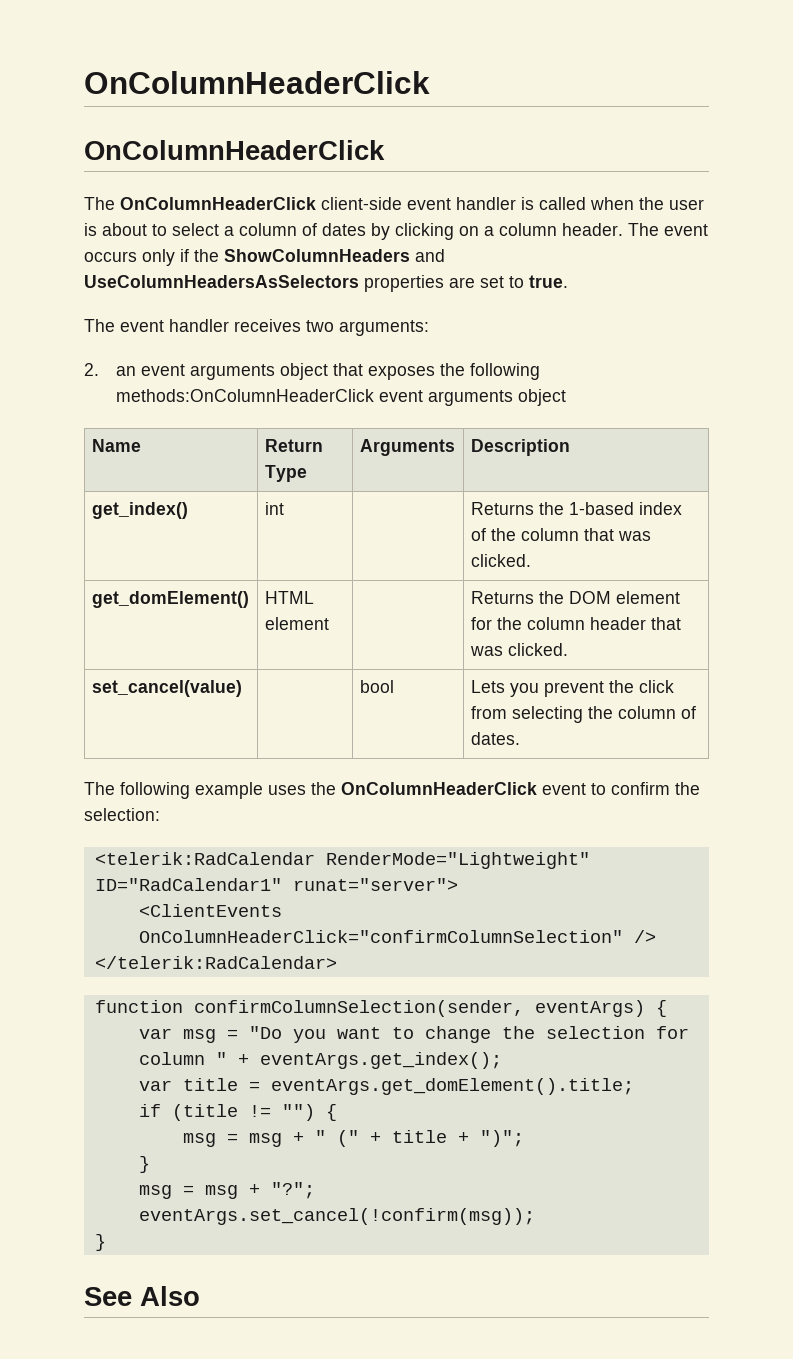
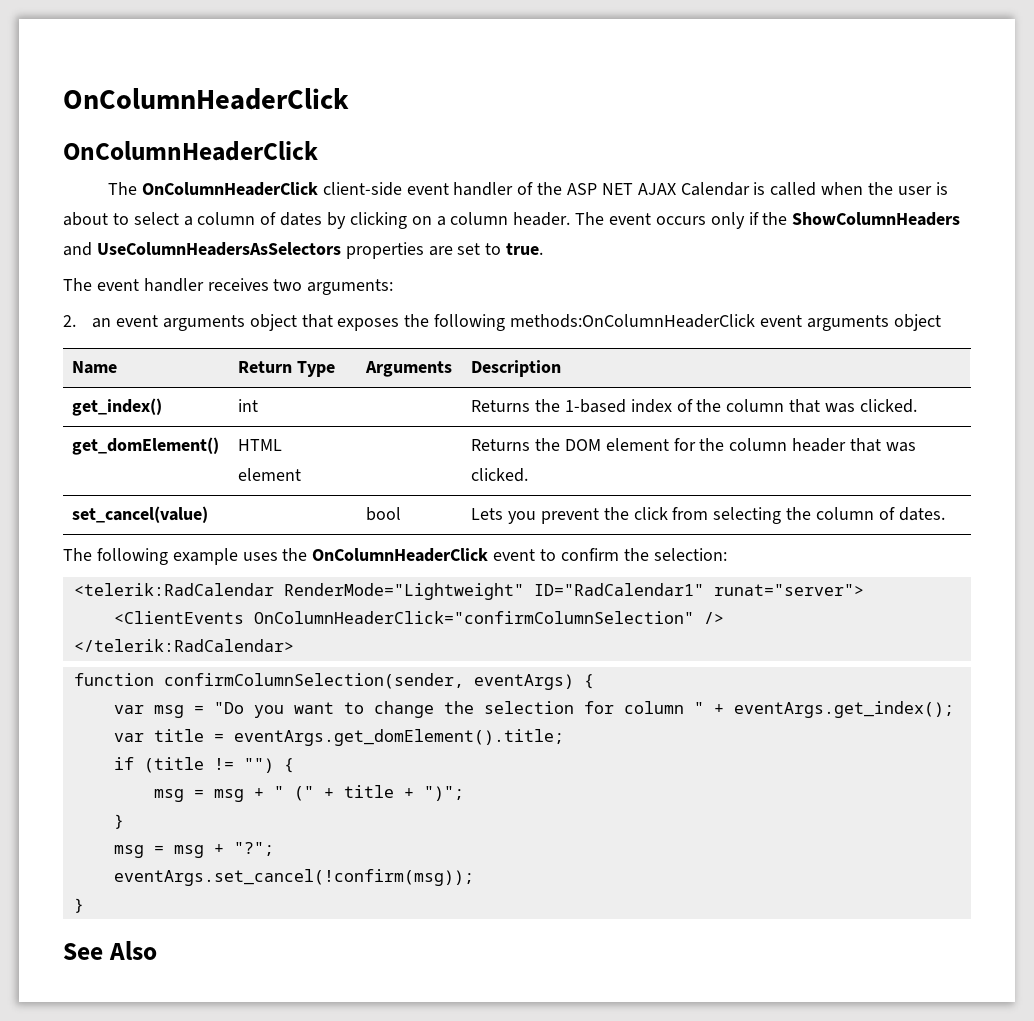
(516, 203) none -> [517,182,750,196] of the ASP NET AJAX Calendar

